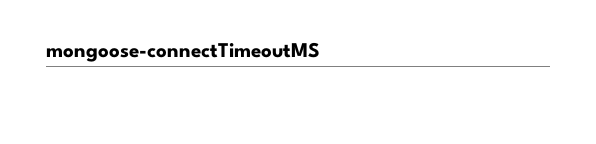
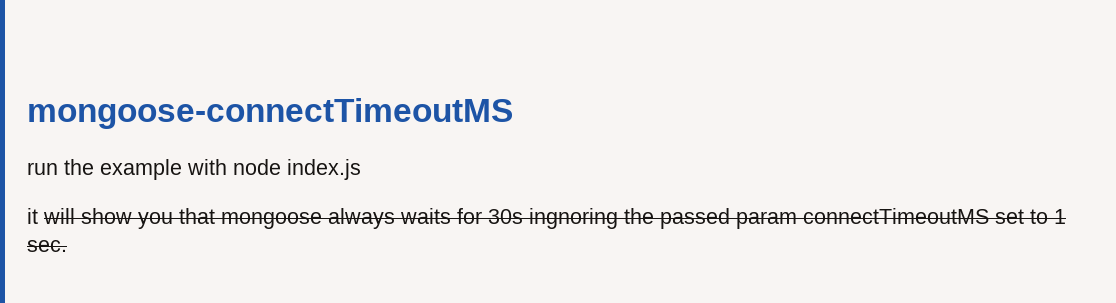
(320, 52) none -> [27,159,361,180] [27,208,1066,229] [27,240,67,252] // run the example with node index.js // it will show you that mongoose always waits for 30s ingnoring the passed param connectTimeoutMS set to 1 sec.

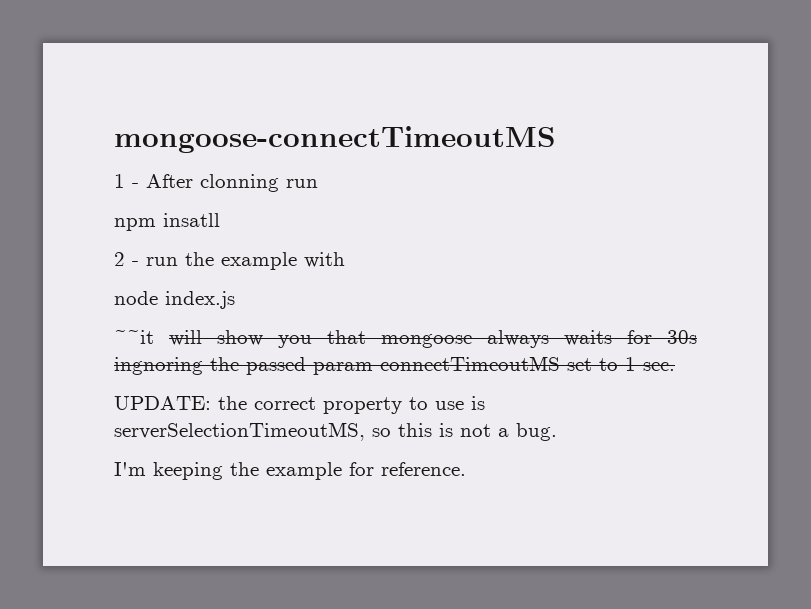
(513, 113) none -> [114,174,318,192] [114,213,220,231] [114,252,139,266] 1 - After clonning run // npm insatll // 2 -
(227, 167) none -> (345, 260) //
[27,208,38,224] it -> [114,330,154,344] ~~it
(67, 246) none -> [114,396,485,414] [114,422,557,441] [114,462,466,480] // UPDATE: the correct property to use is serverSelectionTimeoutMS, so this is not a bug. // I'm keeping the example for reference.

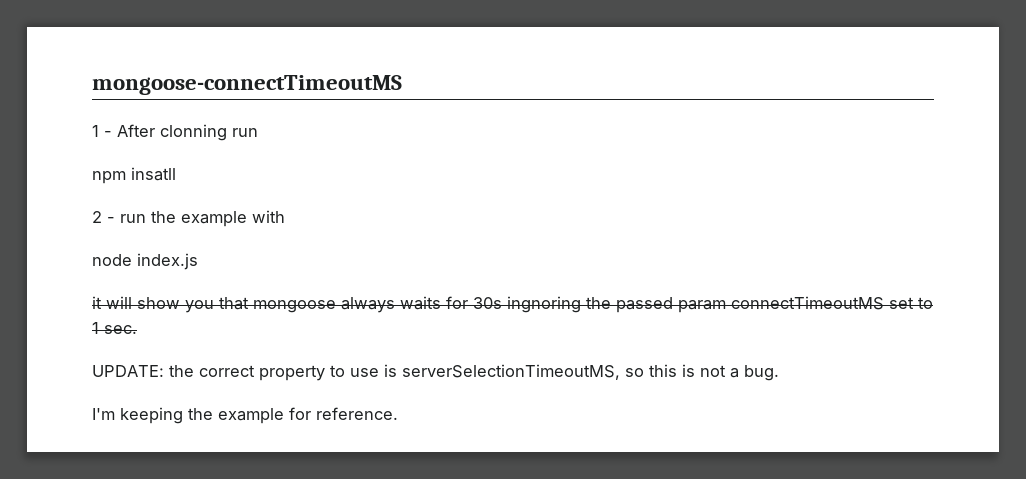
[114,330,154,344] ~~it -> [92,296,102,309] it

